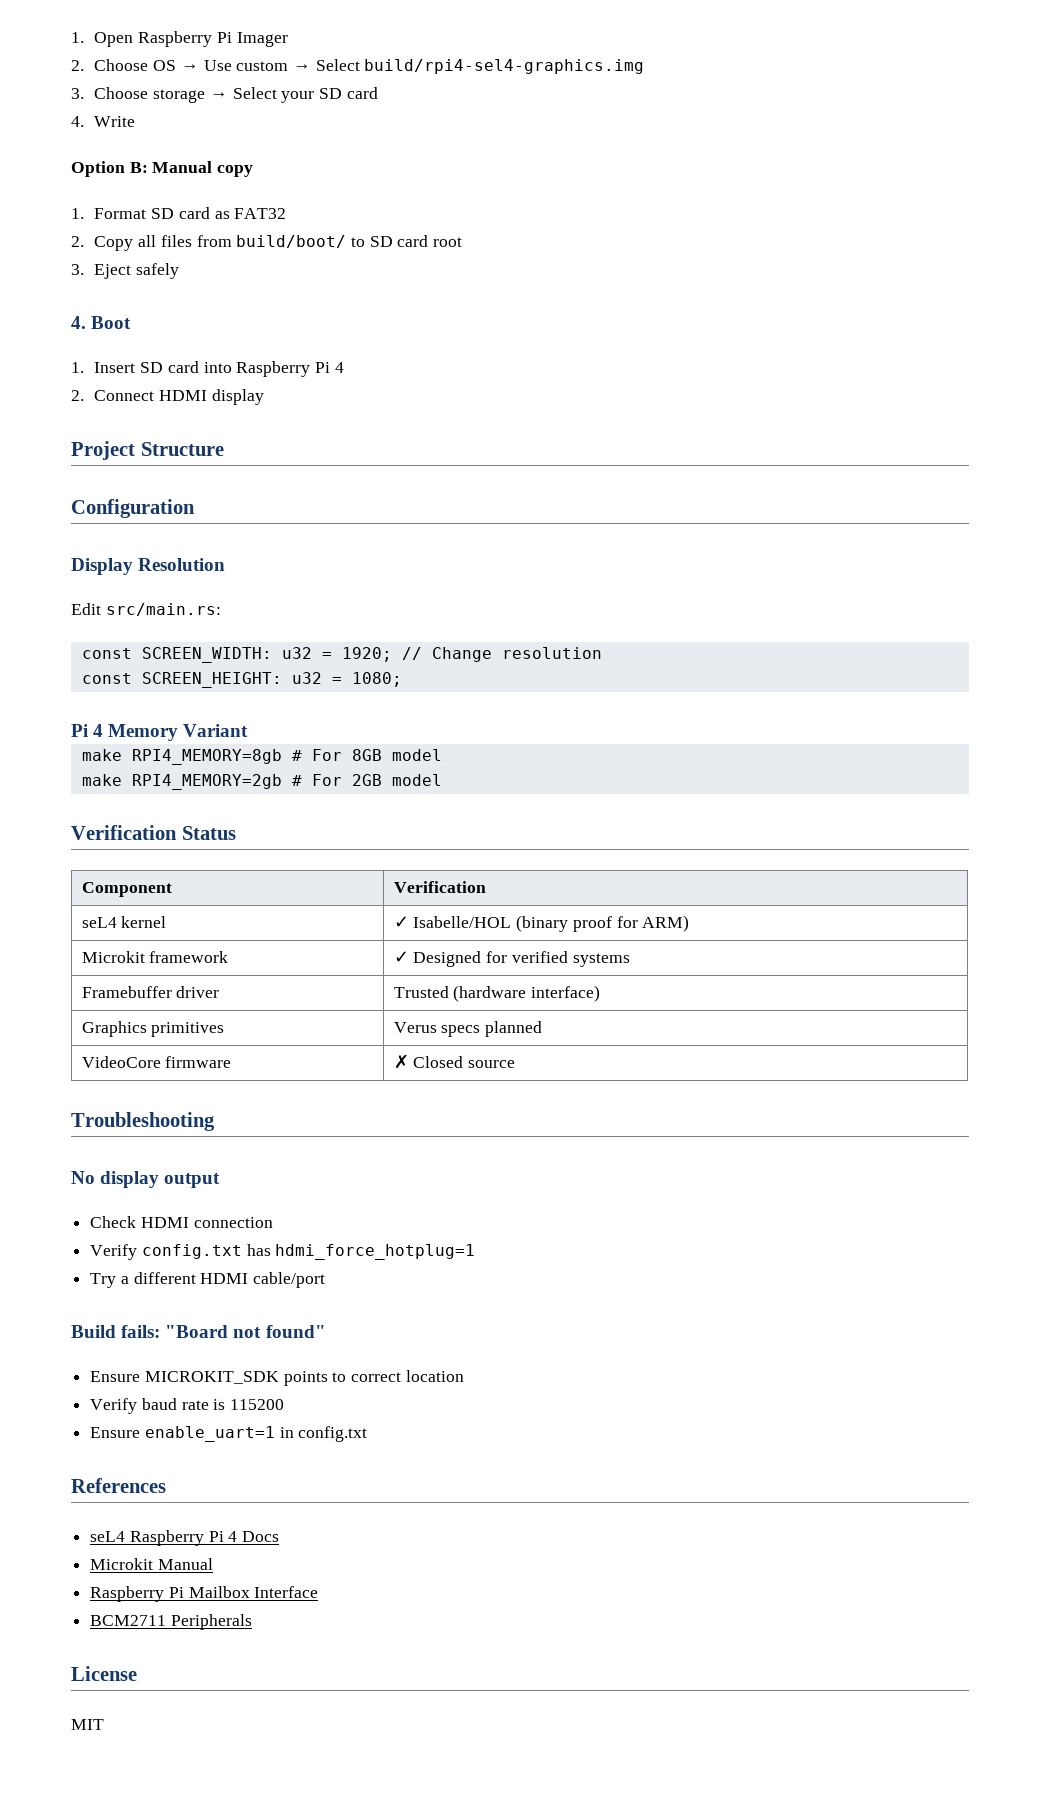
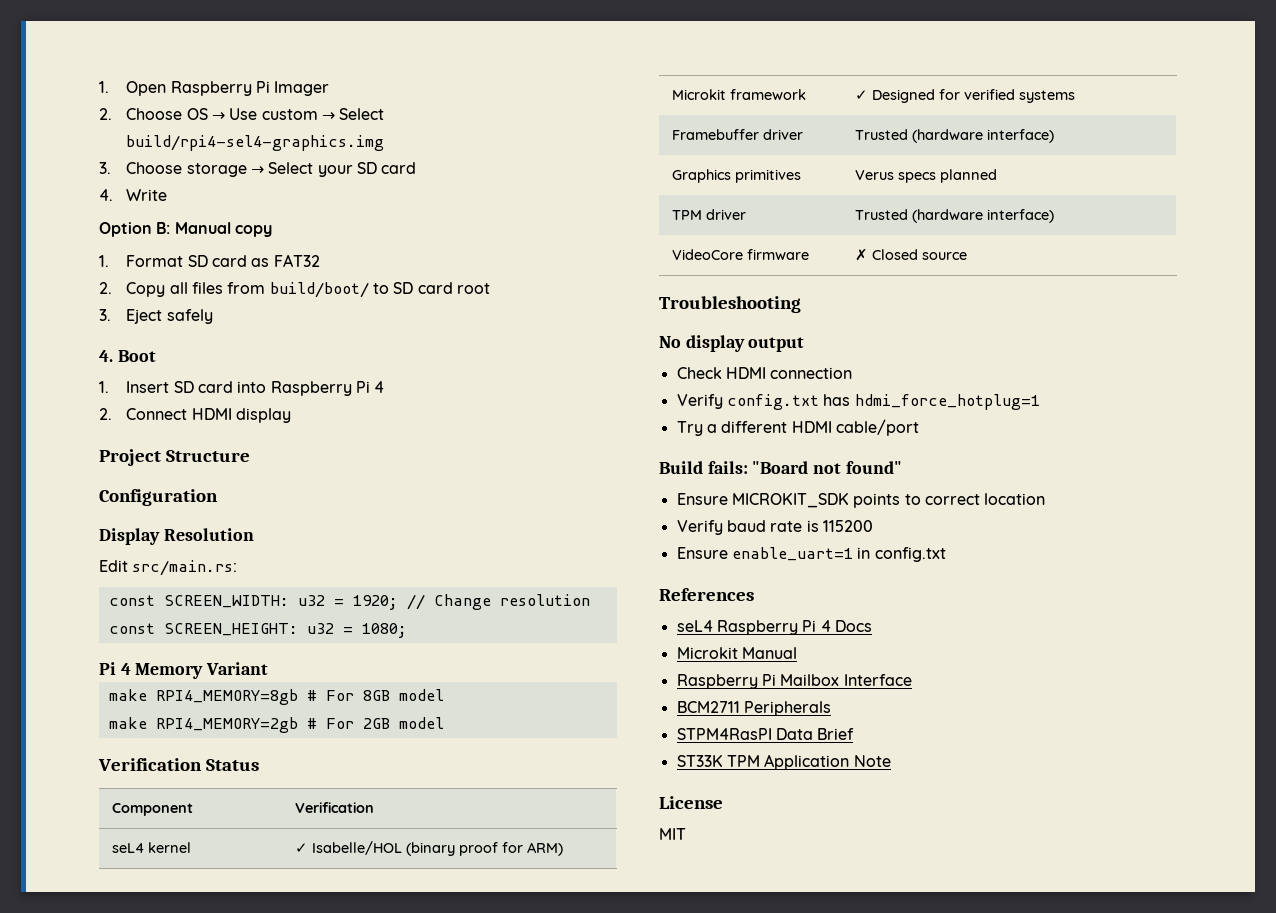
(543, 1029) none -> [671,209,746,220] [854,209,1054,223] // TPM driver | Trusted (hardware interface)
(252, 1622) none -> [676,728,855,740] [676,754,891,770] // STPM4RasPI Data Brief // ST33K TPM Application Note

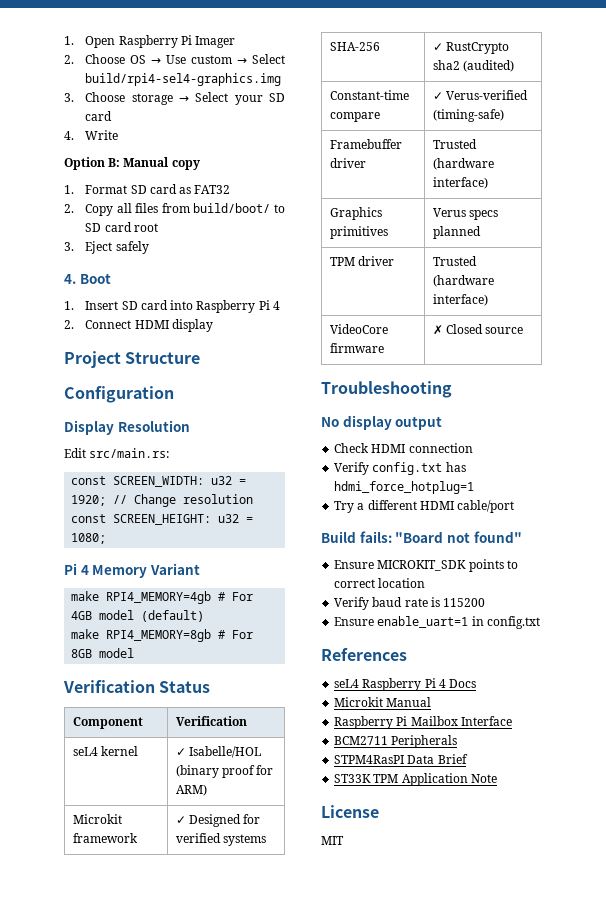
(269, 668) none -> [71,591,254,604] [71,610,205,622] // make RPI4_MEMORY=4gb # For 4GB model (default)
[108,717,444,733] // make RPI4_MEMORY=2gb # For 2GB model -> (135, 653) none
(1075, 96) none -> [329,42,380,51] [432,42,509,54] [432,60,514,72] [329,90,409,100] [329,112,380,122] [432,90,528,100] [432,109,504,122] // SHA-256 | ✓ RustCrypto sha2 (audited) // Constant-time compare | ✓ Verus-verified (timing-safe)

